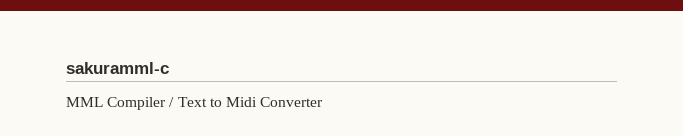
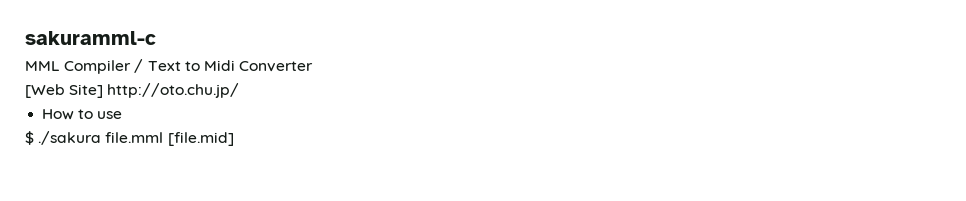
(324, 102) none -> [25,83,240,98] [42,109,123,120] [25,131,234,146] // [Web Site] http://oto.chu.jp/ // How to use // $ ./sakura file.mml [file.mid]

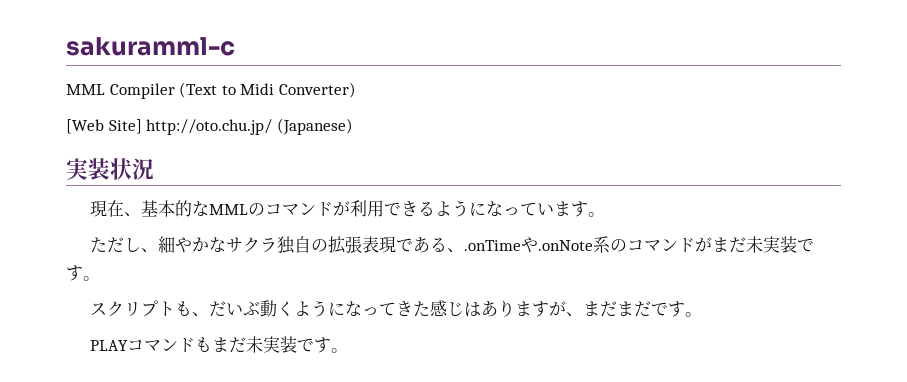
[134,59,181,73] / Text -> [179,82,218,98] (Text
[239,61,314,72] Converter -> [278,82,356,98] Converter)
[42,109,123,120] [25,131,234,146] // How to use // $ ./sakura file.mml [file.mid] -> [276,118,353,135] [66,158,154,180] [89,200,605,217] [89,236,814,254] [66,265,100,281] [89,300,702,317] [89,336,348,353] (Japanese) // 実装状況 // 現在、基本的なMMLのコマンドが利用できるようになっています。 // ただし、細やかなサクラ独自の拡張表現である、.onTimeや.onNote系のコマンドがまだ未実装です。 // スクリプトも、だいぶ動くようになってきた感じはありますが、まだまだです。 // PLAYコマンドもまだ未実装です。

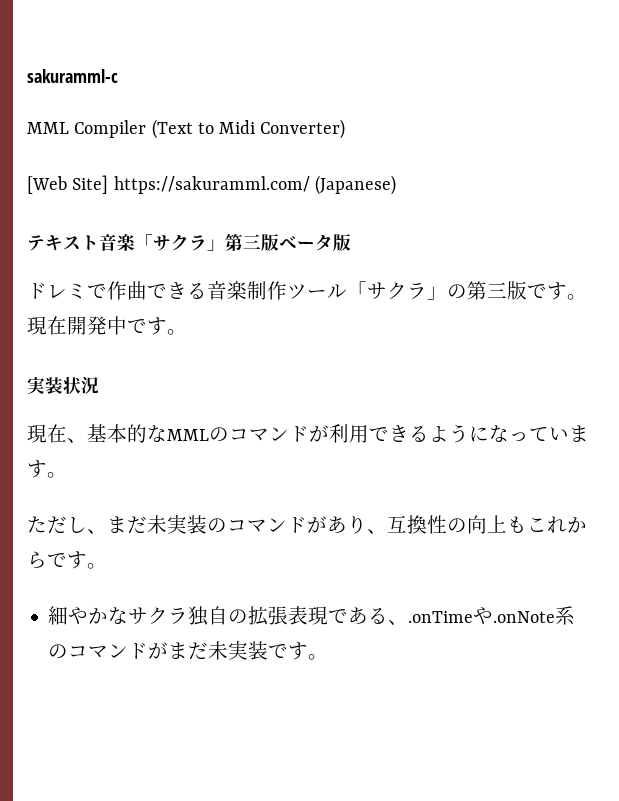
[146,119,273,135] http://oto.chu.jp/ -> [113,176,310,194] https://sakuramml.com/
(353, 126) none -> [27,233,351,251] [27,281,587,300] [27,316,187,335] // テキスト音楽「サクラ」第三版ベータ版 // ドレミで作曲できる音楽制作ツール「サクラ」の第三版です。現在開発中です。
(158, 250) none -> [107,515,587,534] [27,551,107,569] まだ未実装のコマンドがあり、互換性の向上もこれからです。 //
[89,300,702,317] [89,336,348,353] // スクリプトも、だいぶ動くようになってきた感じはありますが、まだまだです。 // PLAYコマンドもまだ未実装です。 -> (329, 657) none

